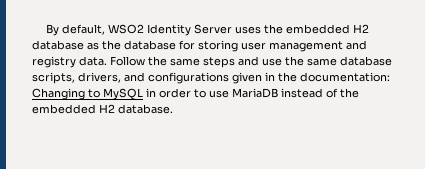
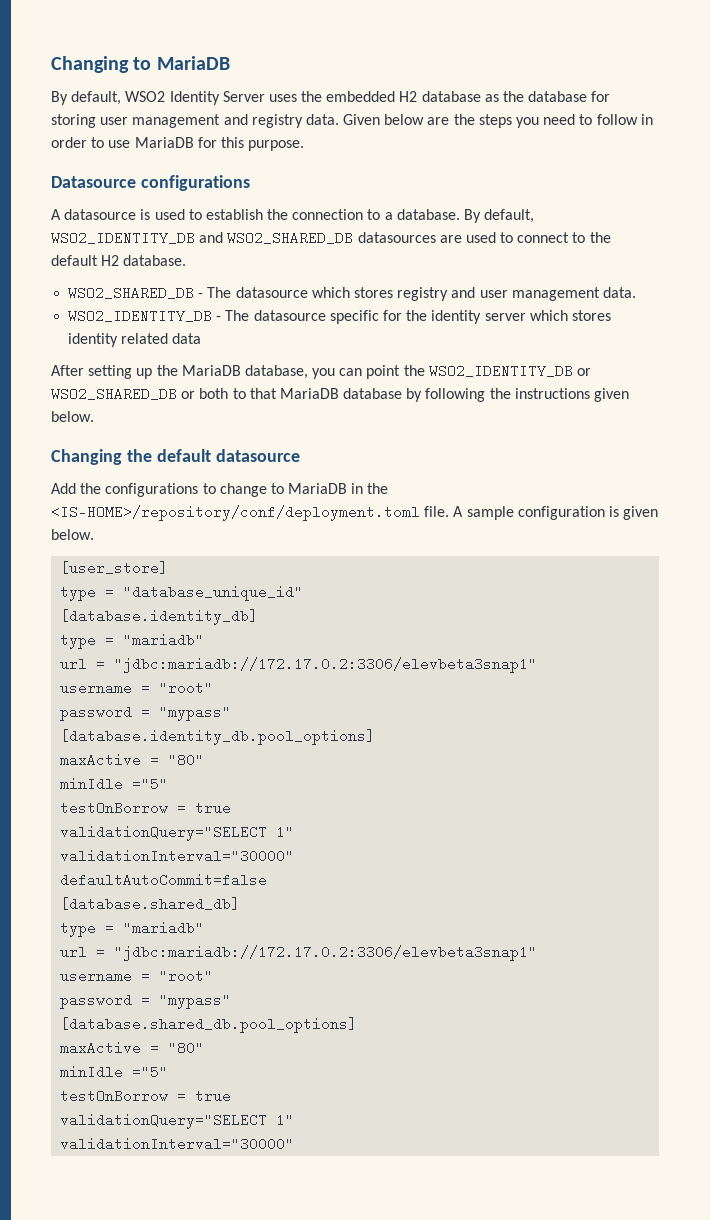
(46, 30) none -> [51,56,230,73] Changing to MariaDB //
[110,56,392,68] [32,72,390,84] [32,88,143,100] Follow the same steps and use the same database scripts, drivers, and configurations given in the documentation: Changing to MySQL -> [343,114,638,128] Given below are the steps you need to follow
[281,88,359,98] [32,104,173,114] instead of the embedded H2 database. -> [197,137,305,151] [51,175,250,191] [51,209,535,223] [51,231,611,245] [51,255,187,266] [68,286,636,301] [68,309,611,324] [68,333,202,347] [51,364,592,379] [51,387,630,402] [51,411,94,422] [51,449,300,465] [51,483,389,497] [51,505,659,521] [51,529,94,540] [60,561,169,575] [60,585,304,601] [60,609,259,625] [60,633,205,649] [60,657,538,673] [60,681,214,695] [60,705,232,721] [60,729,376,745] [60,753,205,767] [60,777,169,791] [60,801,232,815] [60,825,295,841] [60,849,295,863] [60,873,268,887] [60,897,241,911] [60,921,205,937] [60,945,538,961] [60,969,214,983] [60,993,232,1009] [60,1017,358,1033] [60,1041,205,1055] [60,1065,169,1079] [60,1089,232,1103] [60,1113,295,1129] [60,1137,295,1151] for this purpose. // Datasource configurations // A datasource is used to establish the connection to a database. By default, WSO2_IDENTITY_DB and WSO2_SHARED_DB datasources are used to connect to the default H2 database. // WSO2_SHARED_DB - The datasource which stores registry and user management data. // WSO2_IDENTITY_DB - The datasource specific for the identity server which stores identity related data // After setting up the MariaDB database, you can point the WSO2_IDENTITY_DB or WSO2_SHARED_DB or both to that MariaDB database by following the instructions given below. // Changing the default datasource // Add the configurations to change to MariaDB in the <IS-HOME>/repository/conf/deployment.toml file. A sample configuration is given below. // [user_store] // type = "database_unique_id" // [database.identity_db] // type = "mariadb" // url = "jdbc:mariadb://172.17.0.2:3306/elevbeta3snap1" // username = "root" // password = "mypass" // [database.identity_db.pool_options] // maxActive = "80" // minIdle ="5" // testOnBorrow = true // validationQuery="SELECT 1" // validationInterval="30000" // defaultAutoCommit=false // [database.shared_db] // type = "mariadb" // url = "jdbc:mariadb://172.17.0.2:3306/elevbeta3snap1" // username = "root" // password = "mypass" // [database.shared_db.pool_options] // maxActive = "80" // minIdle ="5" // testOnBorrow = true // validationQuery="SELECT 1" // validationInterval="30000"

